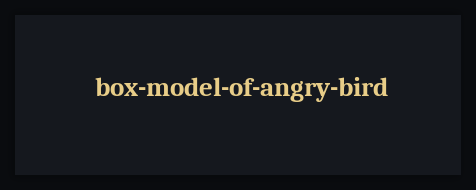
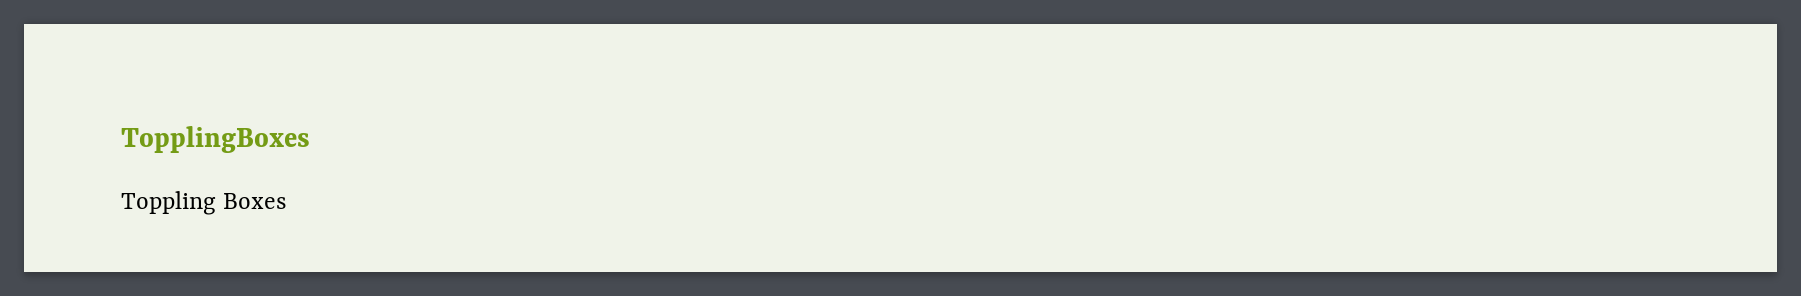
[95,77,388,102] box-model-of-angry-bird -> [121,126,310,153] [121,191,288,215] TopplingBoxes // Toppling Boxes

